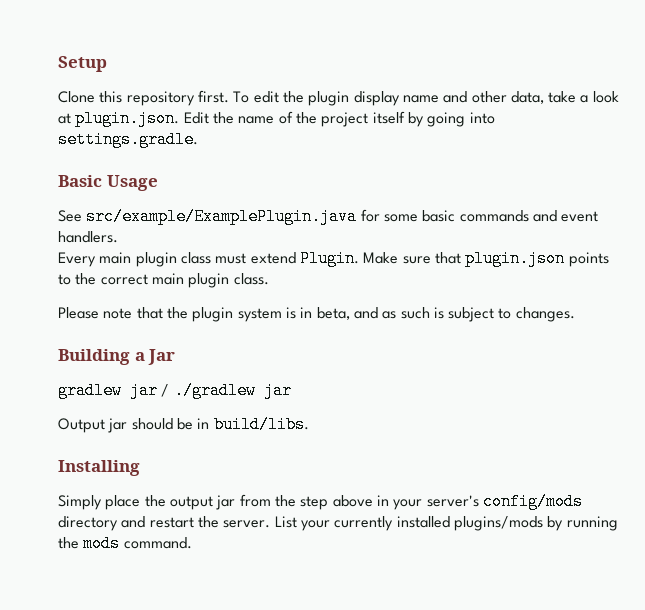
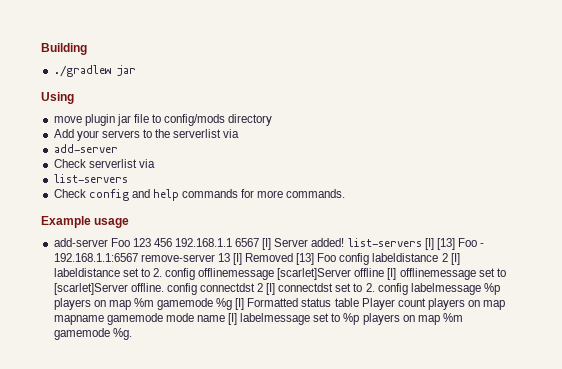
[58,56,107,72] [58,90,619,106] [58,110,495,127] [58,131,198,148] [58,175,158,191] [58,208,599,225] [58,231,118,243] [58,250,609,267] [58,273,269,288] [58,307,575,322] [58,349,176,365] [58,382,292,399] [58,416,309,433] [58,460,140,476] [58,493,583,510] [58,516,618,531] [58,535,192,552] Setup // Clone this repository first. To edit the plugin display name and other data, take a look at plugin.json. Edit the name of the project itself by going into settings.gradle. // Basic Usage // See src/example/ExamplePlugin.java for some basic commands and event handlers. // Every main plugin class must extend Plugin. Make sure that plugin.json points to the correct main plugin class. // Please note that the plugin system is in beta, and as such is subject to changes. // Building a Jar // gradlew jar / ./gradlew jar // Output jar should be in build/libs. // Installing // Simply place the output jar from the step above in your server's config/mods directory and restart the server. List your currently installed plugins/mods by running the mods command. -> [41,43,87,55] [53,65,136,77] [41,92,74,104] [53,114,273,126] [53,129,240,141] [53,144,118,153] [53,159,155,168] [53,174,128,183] [53,189,346,201] [41,216,130,228] [53,238,485,250] [53,253,460,265] [53,268,506,280] [53,283,500,295] [53,298,506,310] [53,313,463,325] [53,328,132,340] Building // ./gradlew jar // Using // move plugin jar file to config/mods directory // Add your servers to the serverlist via // add-server // Check serverlist via // list-servers // Check config and help commands for more commands. // Example usage // add-server Foo 123 456 192.168.1.1 6567 [I] Server added! list-servers [I] [13] Foo - 192.168.1.1:6567 remove-server 13 [I] Removed [13] Foo config labeldistance 2 [I] labeldistance set to 2. config offlinemessage [scarlet]Server offline [I] offlinemessage set to [scarlet]Server offline. config connectdst 2 [I] connectdst set to 2. config labelmessage %p players on map %m gamemode %g [I] Formatted status table Player count players on map mapname gamemode mode name [I] labelmessage set to %p players on map %m gamemode %g.

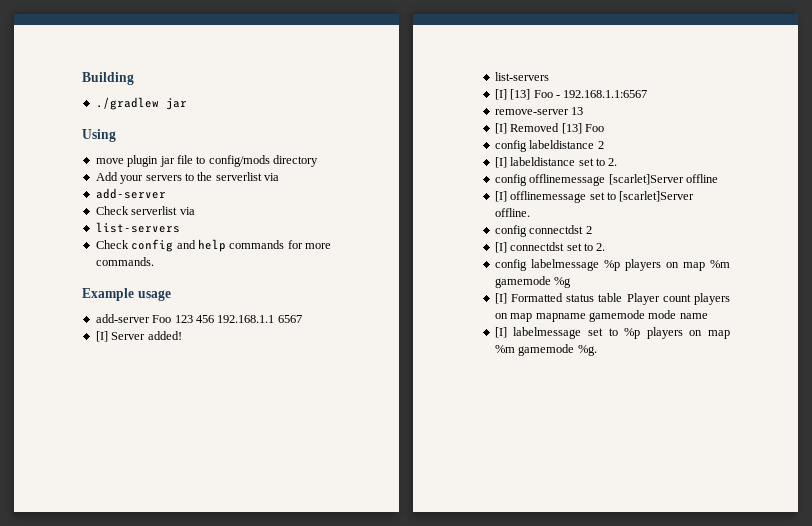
(260, 242) none -> (302, 319) //
[347,238,422,247] list-servers -> [494,72,549,81] // list-servers //
(138, 257) none -> (648, 94) //
(230, 257) none -> (584, 111) //
(337, 257) none -> (604, 128) //
(448, 257) none -> (604, 145) //
(162, 272) none -> (618, 162) //
(385, 272) none -> (718, 178) //
(164, 287) none -> (530, 212) //
(264, 287) none -> (592, 230) //
(375, 287) none -> (606, 247) //
(233, 304) none -> (572, 282) //
(225, 318) none -> (708, 316) //

